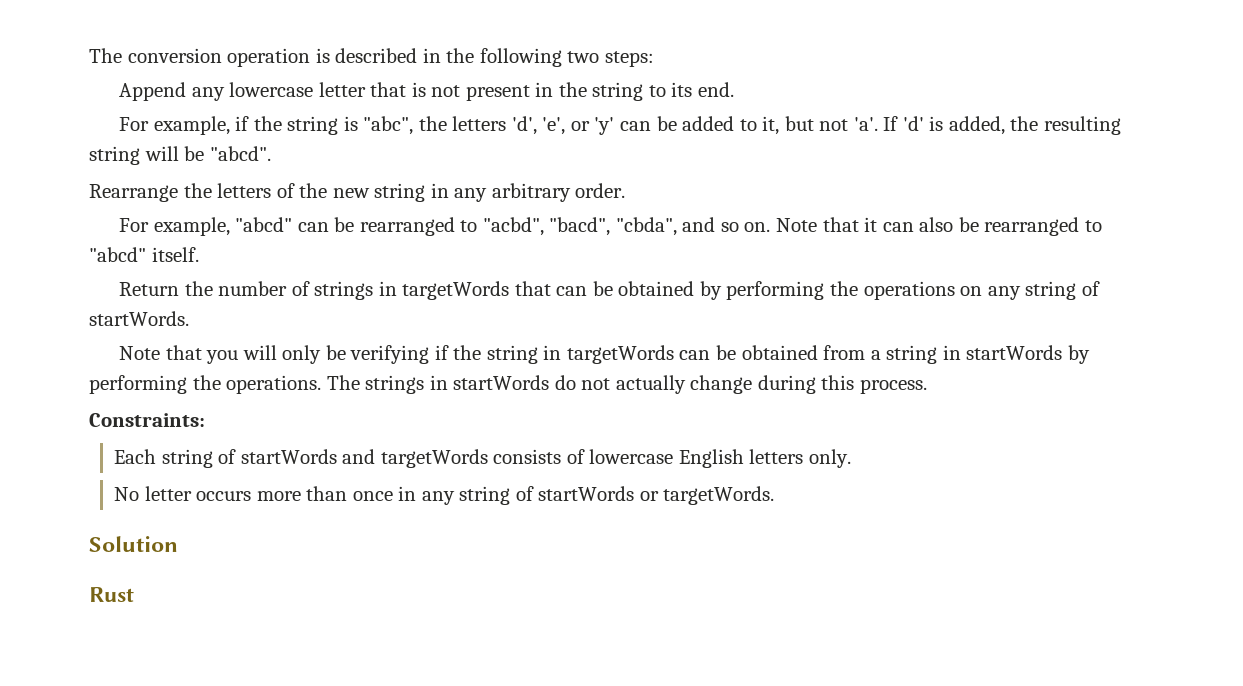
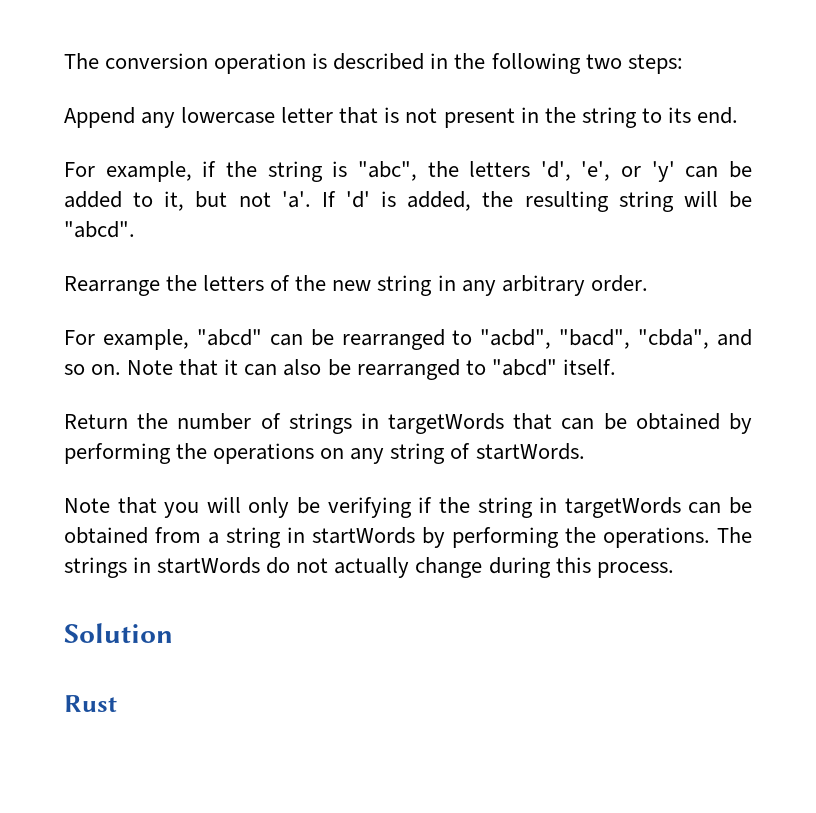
[89,413,205,427] [114,449,851,468] [114,486,775,505] // Constraints: // Each string of startWords and targetWords consists of lowercase English letters only. // No letter occurs more than once in any string of startWords or targetWords. -> (674, 570) none

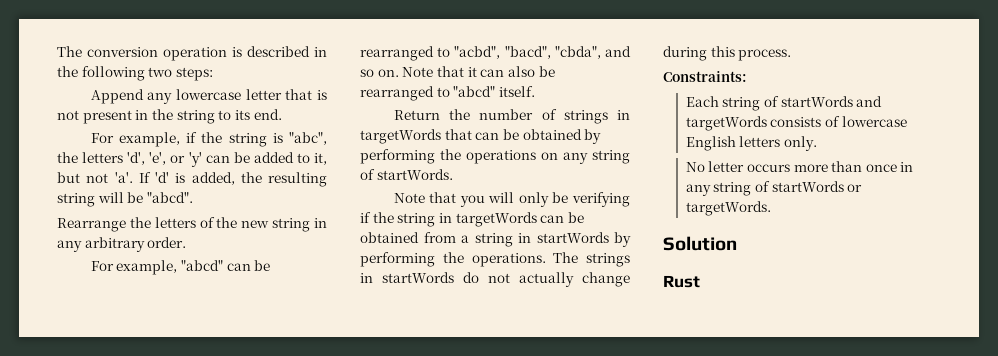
(674, 570) none -> [663,71,747,82] [685,96,883,111] [685,116,907,131] [685,136,817,151] [685,161,914,172] [685,181,863,196] [685,201,771,216] // Constraints: // Each string of startWords and targetWords consists of lowercase English letters only. // No letter occurs more than once in any string of startWords or targetWords.

